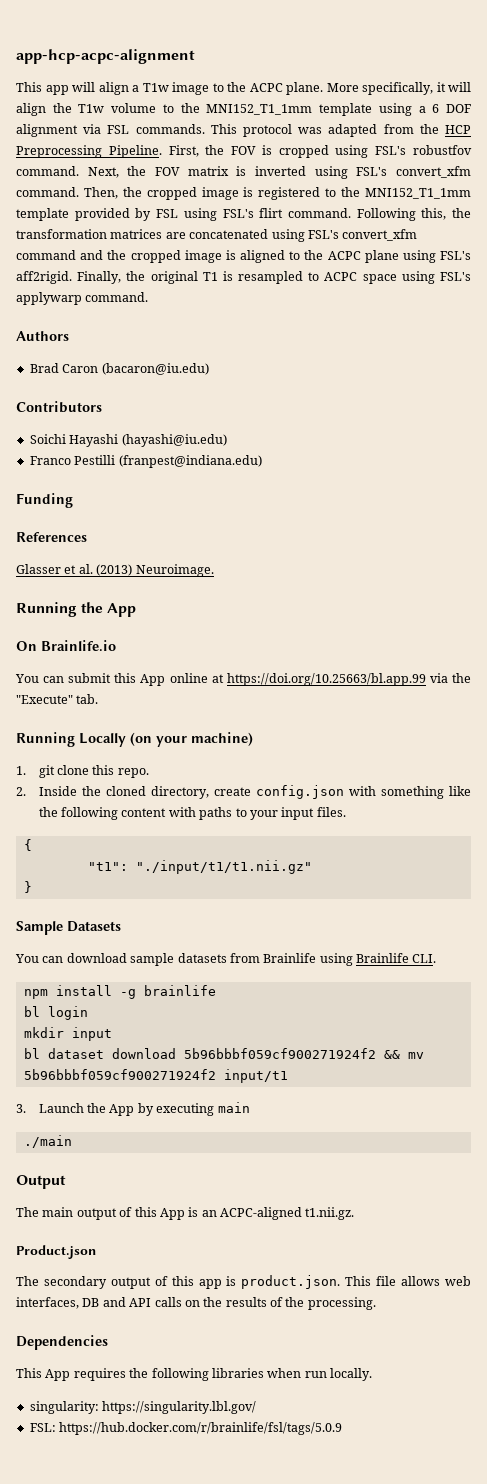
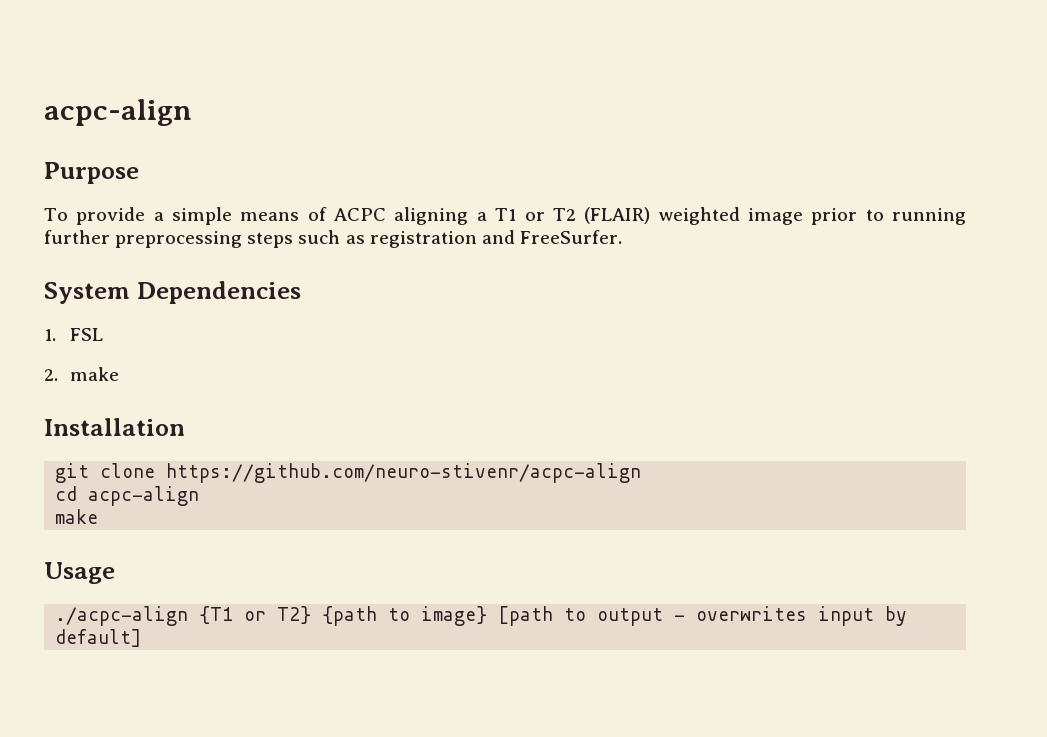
[16,49,195,64] [16,82,471,95] [16,103,472,116] [16,124,471,137] [16,145,472,158] [16,166,472,179] [16,187,472,200] [16,208,471,221] [16,229,418,242] [16,250,472,263] [16,271,472,284] [16,292,149,305] [16,331,69,341] [29,363,209,375] [16,401,102,413] [29,434,227,447] [29,455,262,468] [16,493,73,508] [16,532,87,542] [16,564,214,577] [16,602,137,617] [16,640,116,652] [15,673,471,686] [16,694,99,704] [16,732,253,747] [16,765,149,778] [16,785,472,799] [38,807,346,820] [23,839,32,851] [87,860,312,874] [23,881,32,893] [16,921,121,935] [15,953,437,966] [23,985,216,999] [23,1006,88,1020] [23,1027,112,1041] [23,1048,424,1059] [23,1069,288,1083] [16,1102,250,1116] [23,1135,72,1148] [16,1175,66,1189] [16,1207,355,1220] [16,1245,96,1259] [16,1275,472,1289] [16,1297,376,1310] [16,1335,108,1350] [16,1368,372,1381] [29,1401,257,1414] [29,1422,343,1435] app-hcp-acpc-alignment // This app will align a T1w image to the ACPC plane. More specifically, it will align the T1w volume to the MNI152_T1_1mm template using a 6 DOF alignment via FSL commands. This protocol was adapted from the HCP Preprocessing Pipeline. First, the FOV is cropped using FSL's robustfov command. Next, the FOV matrix is inverted using FSL's convert_xfm command. Then, the cropped image is registered to the MNI152_T1_1mm template provided by FSL using FSL's flirt command. Following this, the transformation matrices are concatenated using FSL's convert_xfm command and the cropped image is aligned to the ACPC plane using FSL's aff2rigid. Finally, the original T1 is resampled to ACPC space using FSL's applywarp command. // Authors // Brad Caron (bacaron@iu.edu) // Contributors // Soichi Hayashi (hayashi@iu.edu) // Franco Pestilli (franpest@indiana.edu) // Funding // References // Glasser et al. (2013) Neuroimage. // Running the App // On Brainlife.io // You can submit this App online at https://doi.org/10.25663/bl.app.99 via the "Execute" tab. // Running Locally (on your machine) // 1. git clone this repo. // 2. Inside the cloned directory, create config.json with something like the following content with paths to your input files. // { // "t1": "./input/t1/t1.nii.gz" // } // Sample Datasets // You can download sample datasets from Brainlife using Brainlife CLI. // npm install -g brainlife // bl login // mkdir input // bl dataset download 5b96bbbf059cf900271924f2 && mv 5b96bbbf059cf900271924f2 input/t1 // 3. Launch the App by executing main // ./main // Output // The main output of this App is an ACPC-aligned t1.nii.gz. // Product.json // The secondary output of this app is product.json. This file allows web interfaces, DB and API calls on the results of the processing. // Dependencies // This App requires the following libraries when run locally. // singularity: https://singularity.lbl.gov/ // FSL: https://hub.docker.com/r/brainlife/fsl/tags/5.0.9 -> [44,99,192,126] [44,162,139,184] [44,207,966,225] [44,230,622,248] [44,281,301,304] [44,328,103,341] [44,367,119,381] [44,418,185,436] [55,463,642,483] [55,486,200,506] [55,509,99,524] [44,562,115,584] [55,606,908,626] [55,629,142,647] acpc-align // Purpose // To provide a simple means of ACPC aligning a T1 or T2 (FLAIR) weighted image prior to running further preprocessing steps such as registration and FreeSurfer. // System Dependencies // 1. FSL // 2. make // Installation // git clone https://github.com/neuro-stivenr/acpc-align // cd acpc-align // make // Usage // ./acpc-align {T1 or T2} {path to image} [path to output - overwrites input by default]

